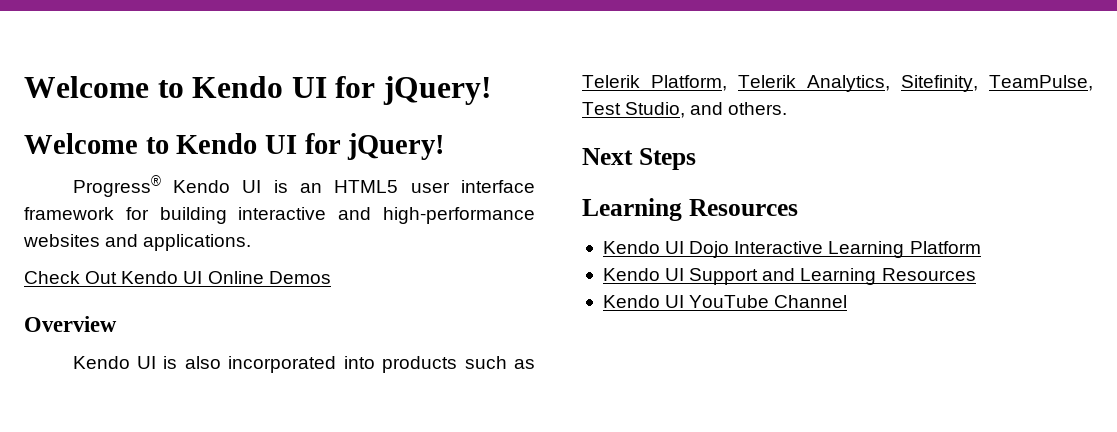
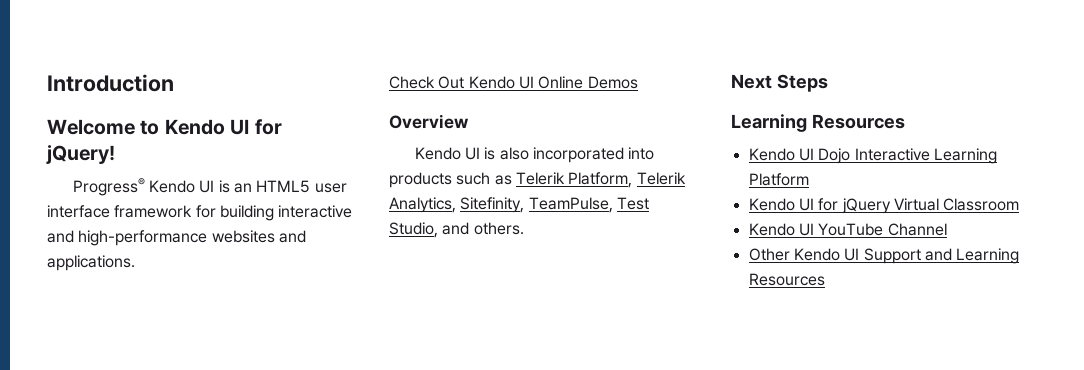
[24,76,491,105] Welcome to Kendo UI for jQuery! -> [47,74,174,92] Introduction
[689,268,976,285] Support and Learning Resources -> [818,198,1020,214] for jQuery Virtual Classroom
(848, 301) none -> [748,248,1020,264] [748,273,825,286] // Other Kendo UI Support and Learning Resources

